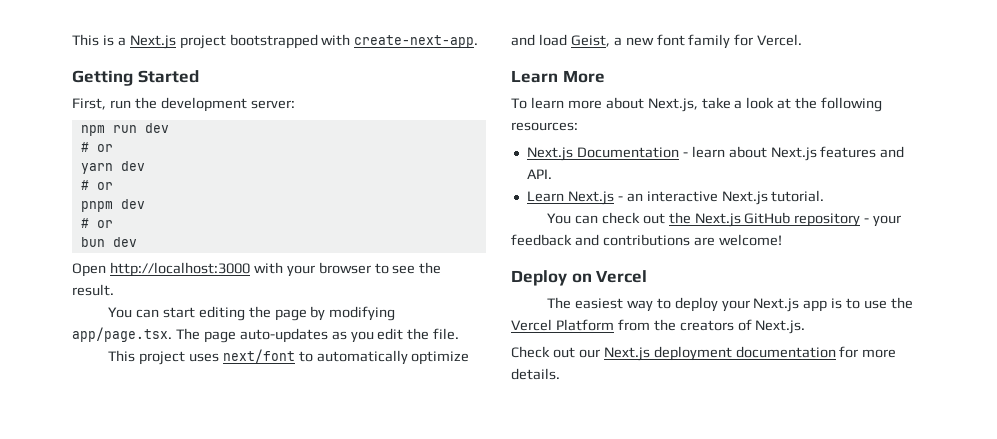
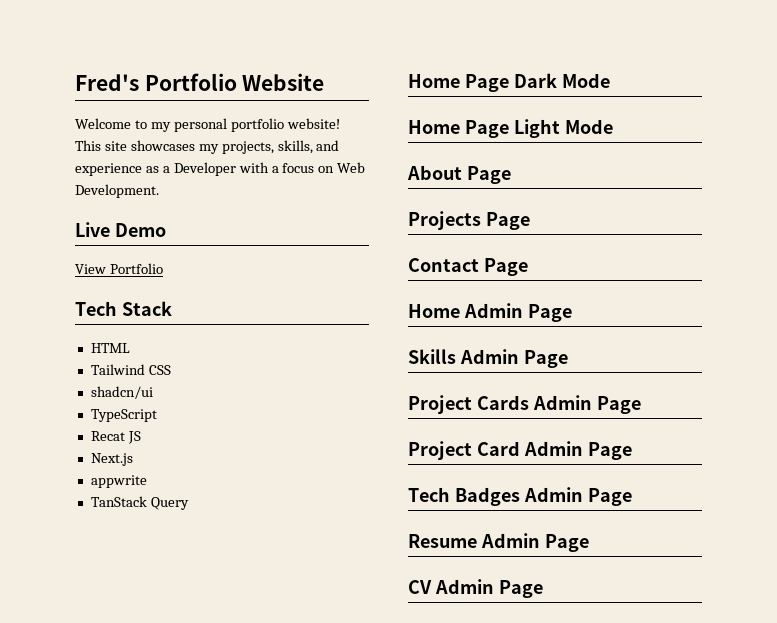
[72,34,479,49] [72,70,199,86] [72,97,295,112] [80,123,169,136] [80,142,113,152] [80,161,145,174] [80,180,113,190] [80,199,145,212] [80,218,113,228] [80,237,137,247] [72,262,442,277] [72,284,114,296] [107,306,396,321] [72,327,460,343] [107,349,470,365] [511,34,803,49] [511,70,605,83] [511,97,883,112] [511,122,578,131] [526,146,905,161] [526,169,552,179] [526,190,825,205] [546,212,902,227] [511,234,782,246] [511,270,648,286] [546,297,914,312] [511,319,806,334] [511,346,897,361] [511,368,560,380] This is a Next.js project bootstrapped with create-next-app. // Getting Started // First, run the development server: // npm run dev // # or // yarn dev // # or // pnpm dev // # or // bun dev // Open http://localhost:3000 with your browser to see the result. // You can start editing the page by modifying app/page.tsx. The page auto-updates as you edit the file. // This project uses next/font to automatically optimize and load Geist, a new font family for Vercel. // Learn More // To learn more about Next.js, take a look at the following resources: // Next.js Documentation - learn about Next.js features and API. // Learn Next.js - an interactive Next.js tutorial. // You can check out the Next.js GitHub repository - your feedback and contributions are welcome! // Deploy on Vercel // The easiest way to deploy your Next.js app is to use the Vercel Platform from the creators of Next.js. // Check out our Next.js deployment documentation for more details. -> [75,73,325,91] [75,118,340,132] [75,140,340,154] [75,162,366,176] [75,184,159,198] [75,222,166,237] [75,263,163,274] [75,301,172,316] [90,343,130,353] [90,364,171,375] [90,386,153,399] [90,409,157,422] [90,431,141,444] [90,453,133,466] [90,475,147,488] [90,496,189,510] [408,73,610,92] [408,119,613,138] [407,165,511,184] [408,211,530,230] [408,258,528,276] [408,303,572,322] [408,349,568,368] [408,395,641,414] [408,441,632,460] [408,487,632,506] [408,533,589,552] [408,579,543,598] Fred's Portfolio Website // Welcome to my personal portfolio website! This site showcases my projects, skills, and experience as a Developer with a focus on Web Development. // Live Demo // View Portfolio // Tech Stack // HTML // Tailwind CSS // shadcn/ui // TypeScript // Recat JS // Next.js // appwrite // TanStack Query // Home Page Dark Mode // Home Page Light Mode // About Page // Projects Page // Contact Page // Home Admin Page // Skills Admin Page // Project Cards Admin Page // Project Card Admin Page // Tech Badges Admin Page // Resume Admin Page // CV Admin Page

